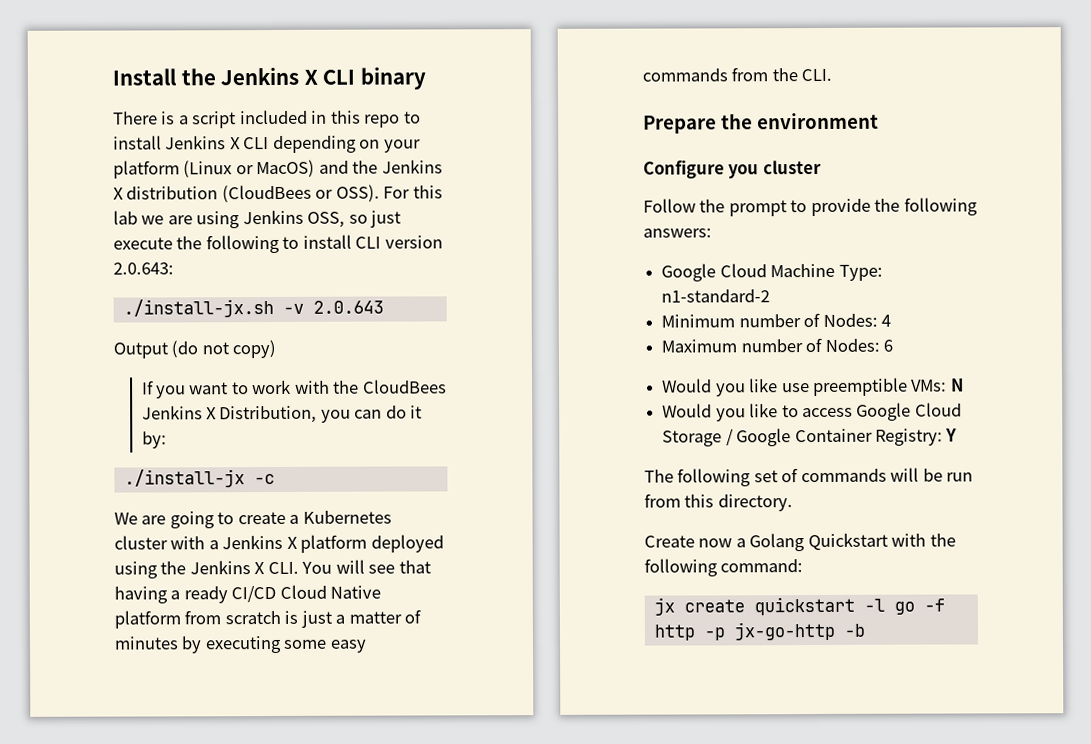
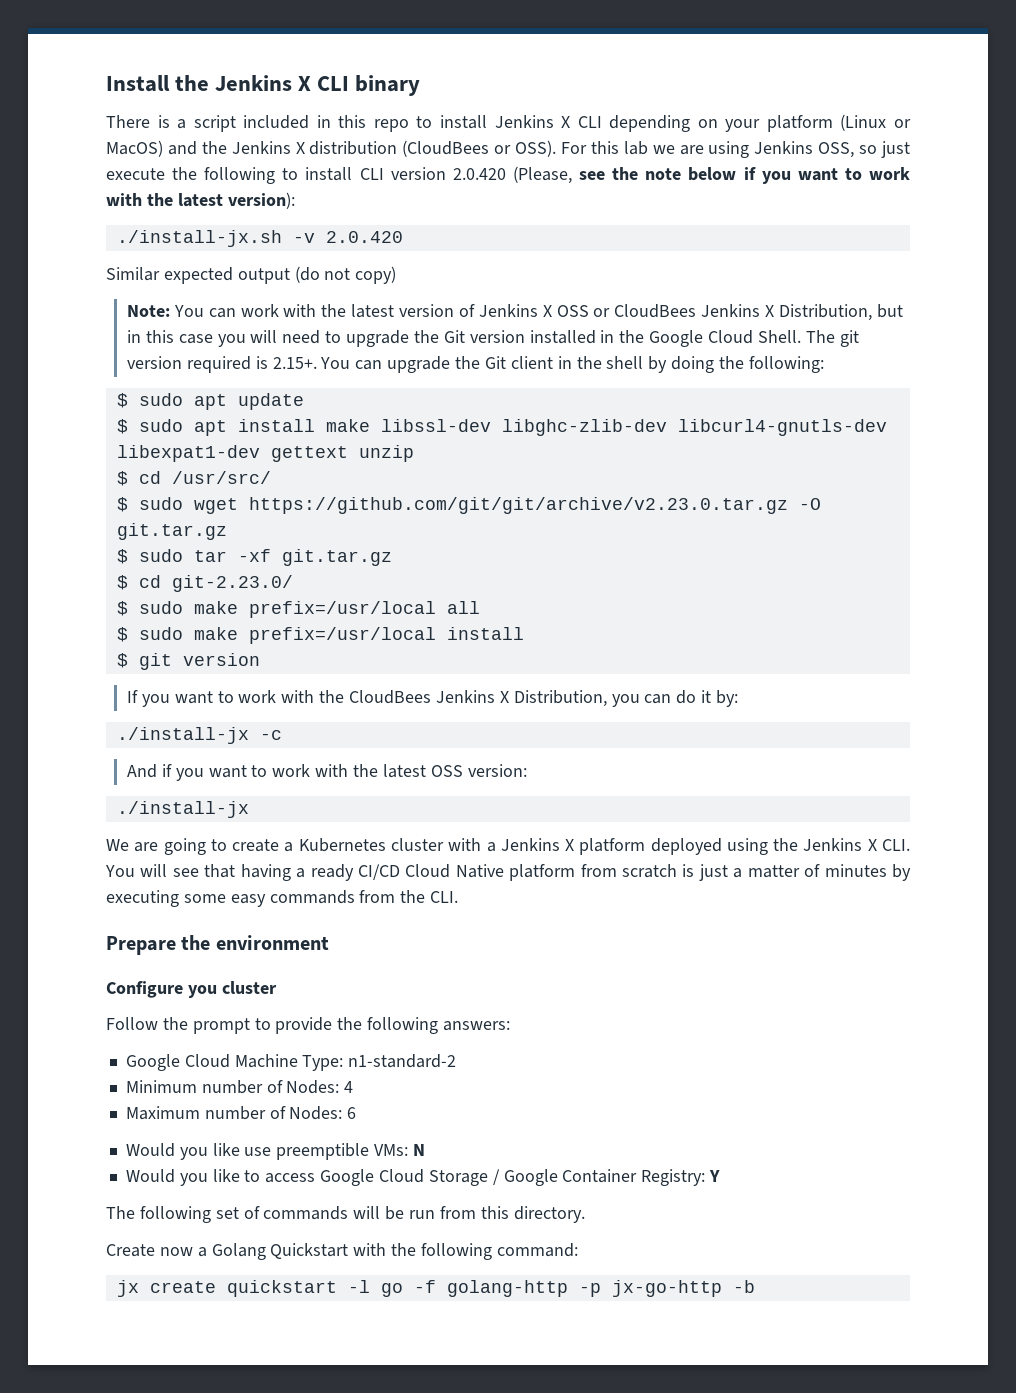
[113,262,174,275] [122,298,384,318] [113,339,277,359] 2.0.643: // ./install-jx.sh -v 2.0.643 // Output (do not copy) -> [452,166,911,184] [106,192,295,209] [116,230,403,247] [106,266,397,284] [127,304,903,321] [127,330,859,347] [127,356,824,373] [116,393,304,410] [116,419,887,436] [116,445,414,462] [116,471,271,486] [116,497,821,514] [116,523,227,540] [116,549,392,566] [116,575,293,592] [116,601,480,618] [116,627,524,644] [116,653,260,670] 2.0.420 (Please, see the note below if you want to work with the latest version): // ./install-jx.sh -v 2.0.420 // Similar expected output (do not copy) // Note: You can work with the latest version of Jenkins X OSS or CloudBees Jenkins X Distribution, but in this case you will need to upgrade the Git version installed in the Google Cloud Shell. The git version required is 2.15+. You can upgrade the Git client in the shell by doing the following: // $ sudo apt update // $ sudo apt install make libssl-dev libghc-zlib-dev libcurl4-gnutls-dev libexpat1-dev gettext unzip // $ cd /usr/src/ // $ sudo wget https://github.com/git/git/archive/v2.23.0.tar.gz -O git.tar.gz // $ sudo tar -xf git.tar.gz // $ cd git-2.23.0/ // $ sudo make prefix=/usr/local all // $ sudo make prefix=/usr/local install // $ git version
(275, 479) none -> [127,764,527,781] [116,801,249,818] // And if you want to work with the latest OSS version: // ./install-jx
[653,624,695,641] http -> [446,1280,568,1297] golang-http

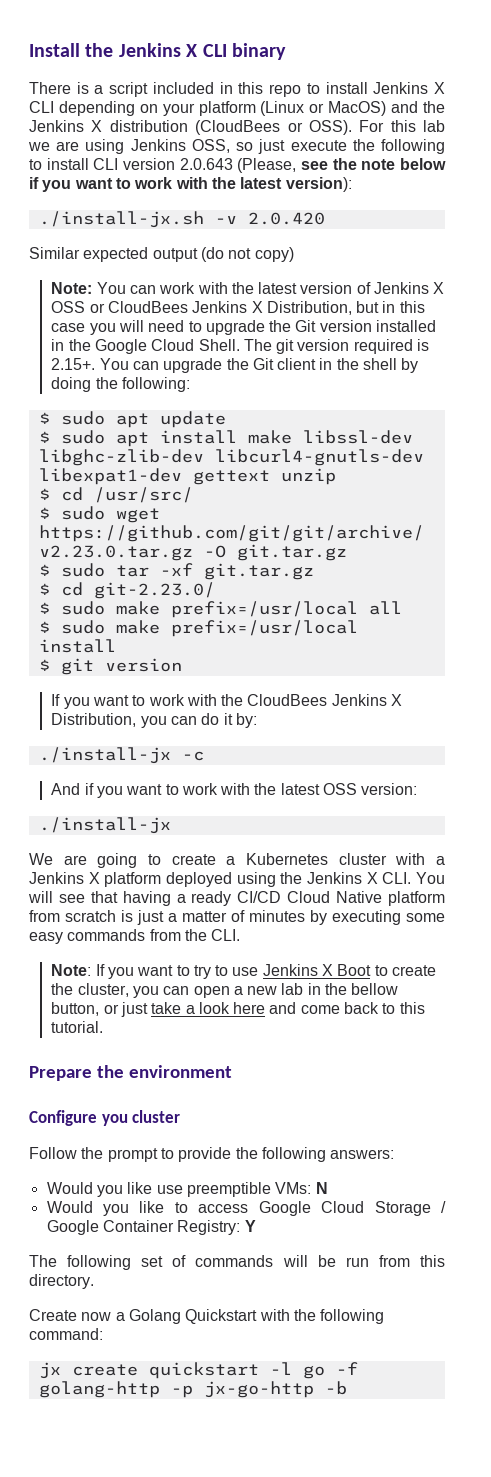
[452,168,506,180] 2.0.420 -> [179,158,233,170] 2.0.643
(459, 897) none -> [51,964,437,979] [51,983,399,998] [51,1002,425,1017] [51,1021,104,1033] // Note: If you want to try to use Jenkins X Boot to create the cluster, you can open a new lab in the bellow button, or just take a look here and come back to this tutorial.
[125,1054,457,1071] [125,1080,354,1094] [125,1106,357,1120] // Google Cloud Machine Type: n1-standard-2 // Minimum number of Nodes: 4 // Maximum number of Nodes: 6 -> (395, 1154) none

